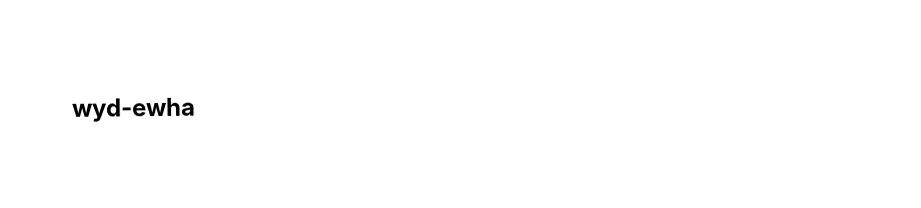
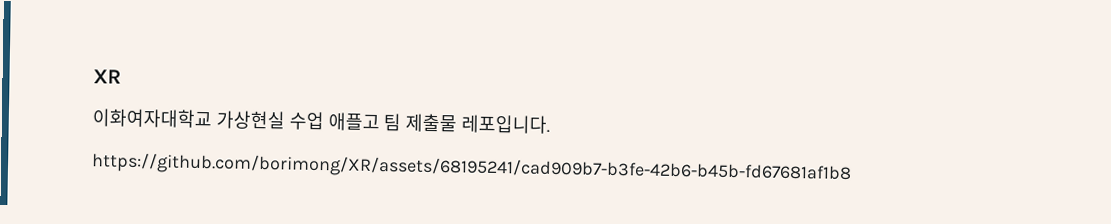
[71,97,196,122] wyd-ewha -> [93,69,122,84] [92,108,551,134] [91,152,852,185] XR // 이화여자대학교 가상현실 수업 애플고 팀 제출물 레포입니다. // https://github.com/borimong/XR/assets/68195241/cad909b7-b3fe-42b6-b45b-fd67681af1b8

